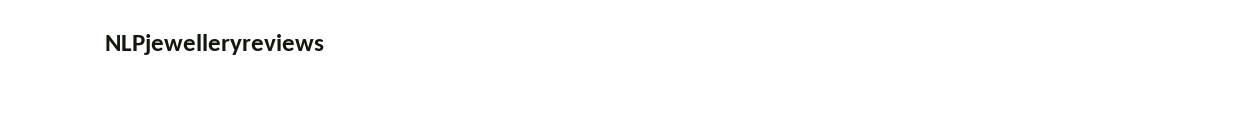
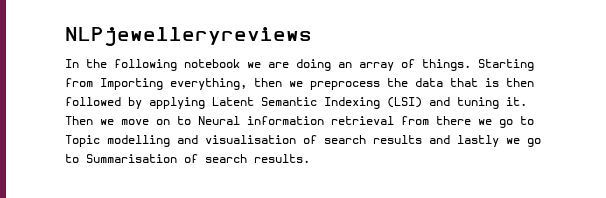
(324, 44) none -> [65,59,534,71] [65,78,534,90] [65,97,527,109] [65,116,534,128] [65,135,541,147] [65,154,310,163] // In the following notebook we are doing an array of things. Starting from Importing everything, then we preprocess the data that is then followed by applying Latent Semantic Indexing (LSI) and tuning it. Then we move on to Neural information retrieval from there we go to Topic modelling and visualisation of search results and lastly we go to Summarisation of search results.

